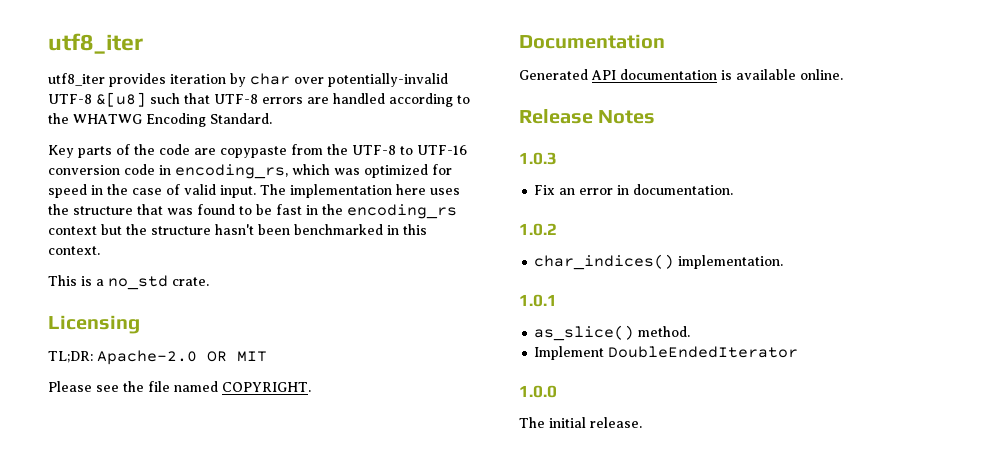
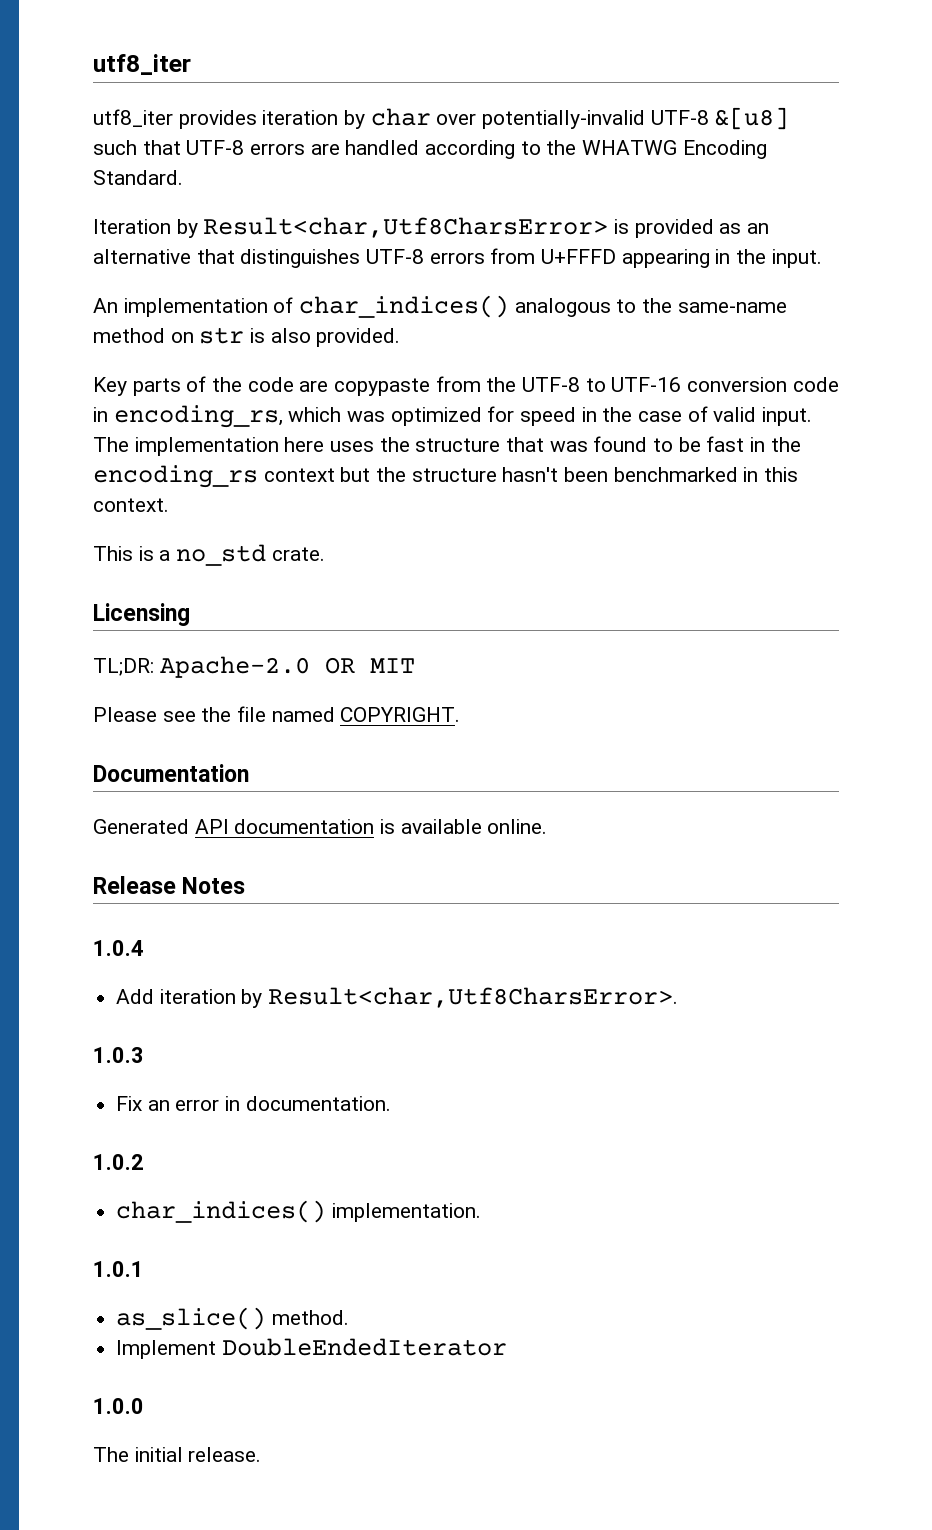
(272, 118) none -> [93,217,770,238] [93,248,822,268] [93,295,787,318] [93,327,401,347] // Iteration by Result<char,Utf8CharsError> is provided as an alternative that distinguishes UTF-8 errors from U+FFFD appearing in the input. // An implementation of char_indices() analogous to the same-name method on str is also provided.
(656, 117) none -> [93,940,144,956] [116,987,679,1008] // 1.0.4 // Add iteration by Result<char,Utf8CharsError>.

